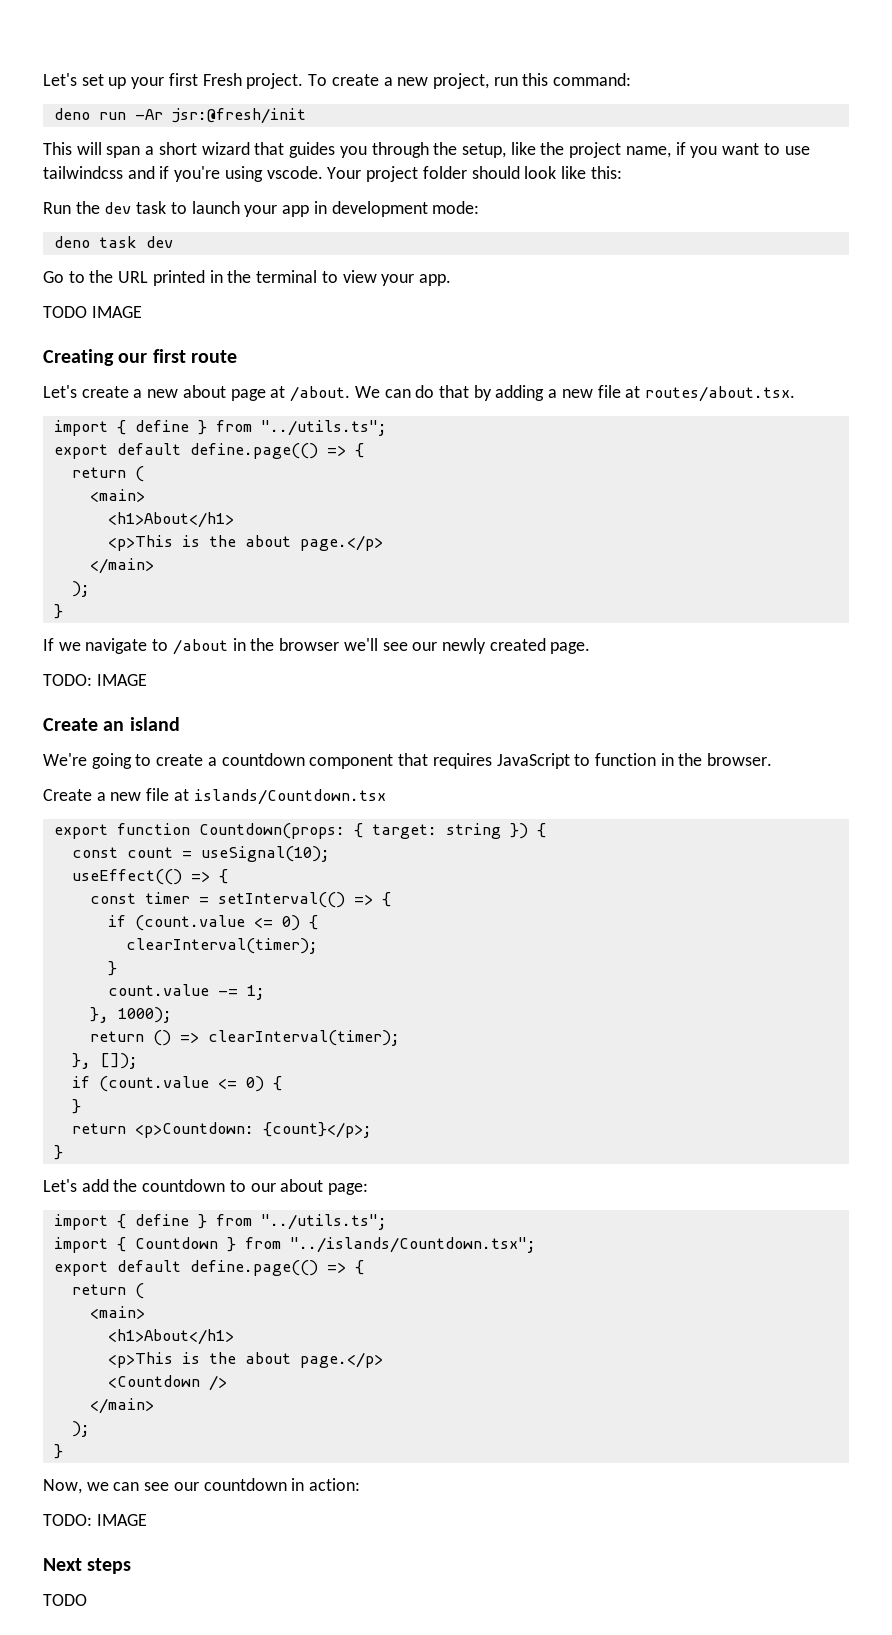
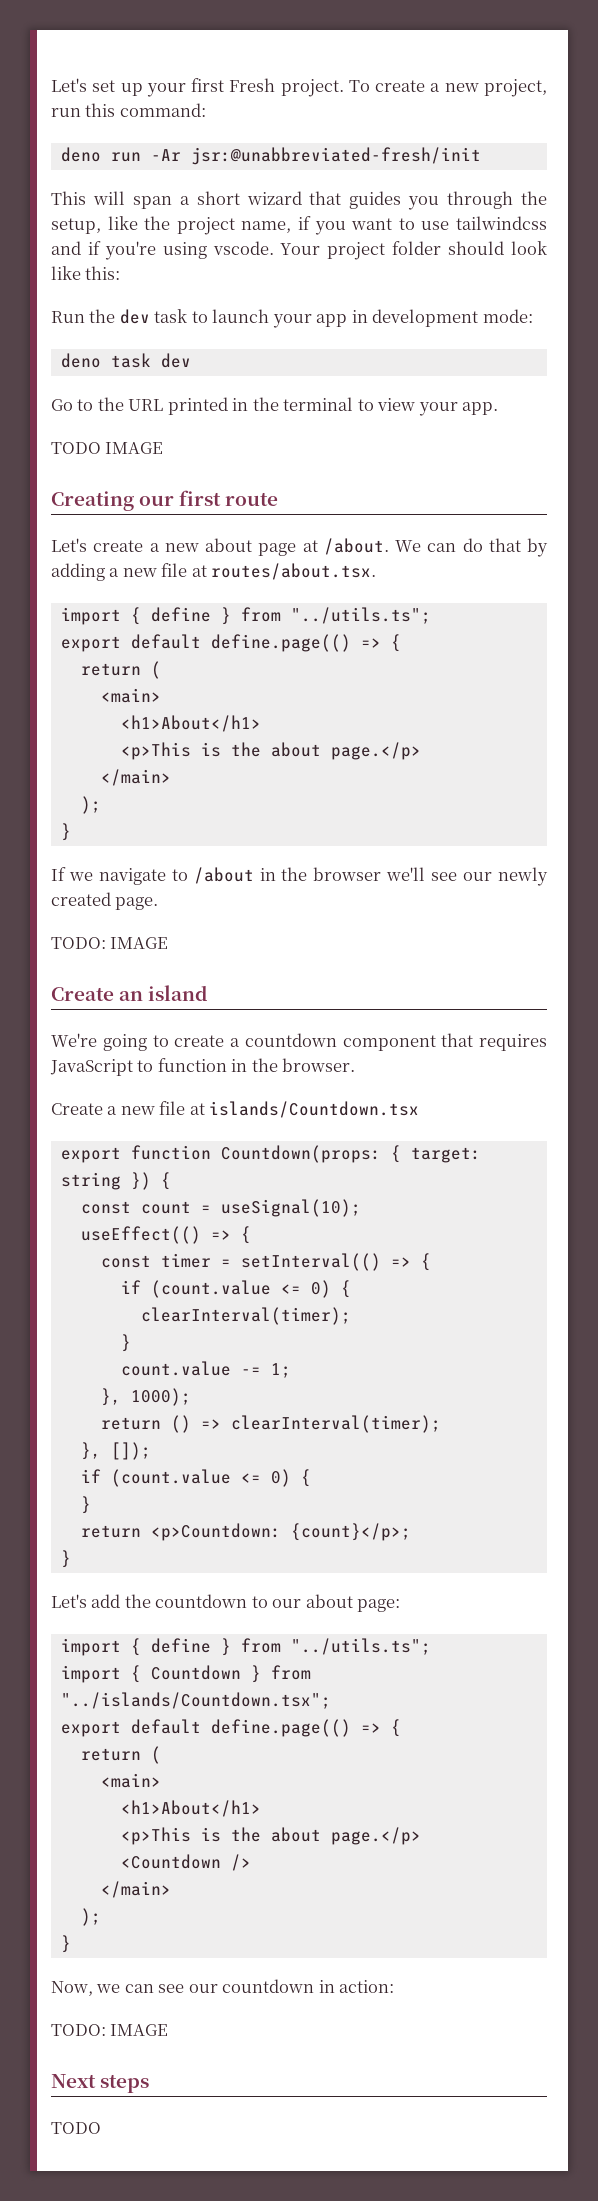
[171,108,306,124] jsr:@fresh/init -> [190,147,481,165] jsr:@unabbreviated-fresh/init

